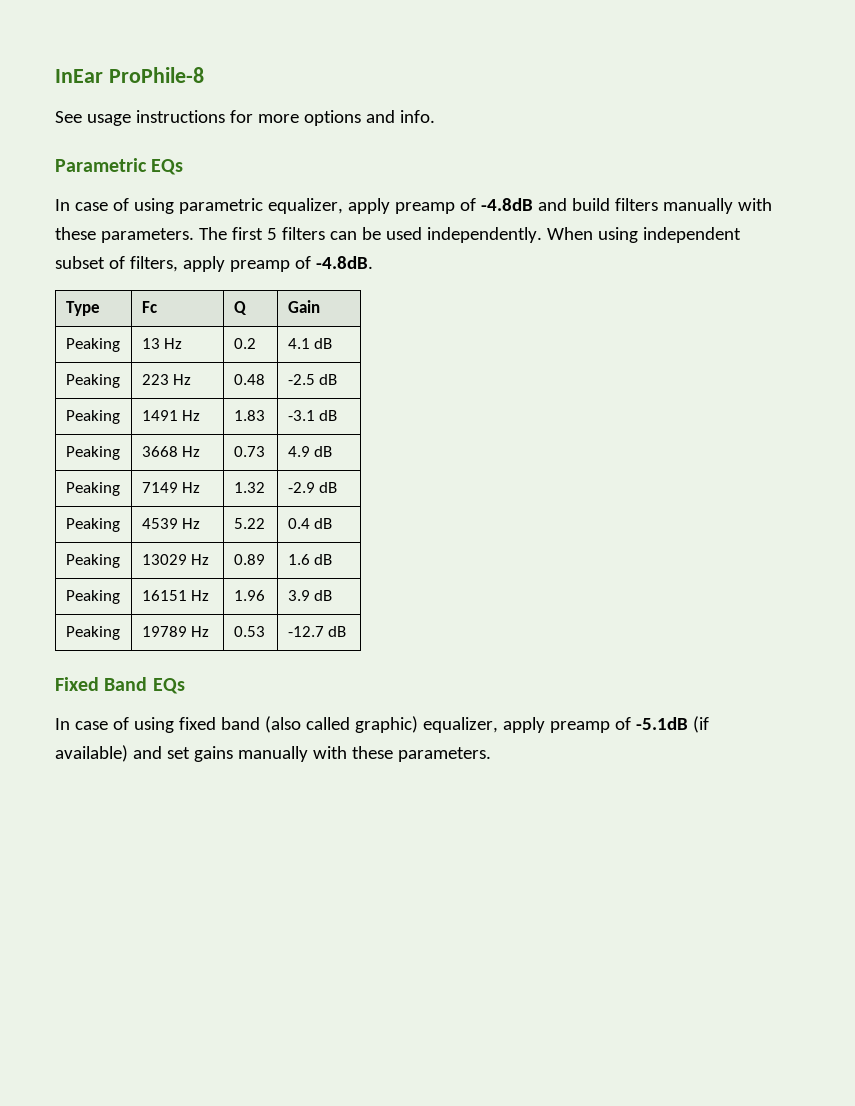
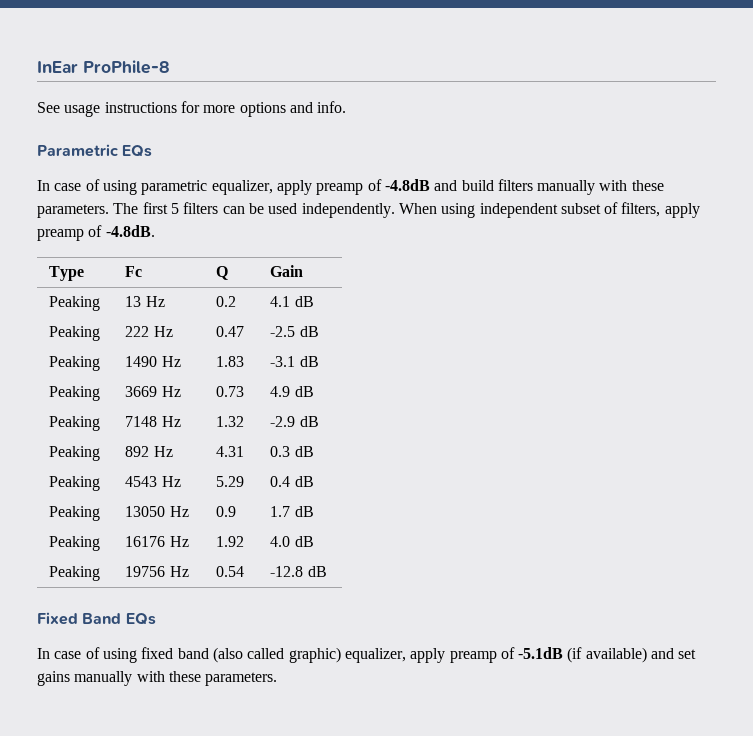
[141,374,192,385] [233,374,265,385] 223 Hz | 0.48 -> [125,326,173,337] [216,326,245,337] 222 Hz | 0.47
[141,410,178,421] 1491 -> [125,356,158,367] 1490
[141,446,178,457] 3668 -> [125,386,158,397] 3669
[141,482,178,493] 7149 -> [125,416,158,427] 7148
[141,518,201,529] [233,518,265,529] 4539 Hz | 5.22 -> [125,446,173,457] [216,446,245,457] [270,446,314,457] [49,476,101,491] [125,476,181,487] [216,476,245,487] 892 Hz | 4.31 | 0.3 dB // Peaking | 4543 Hz | 5.29
[141,554,210,565] [233,554,265,565] [287,554,333,565] [65,590,120,604] [141,590,210,601] [233,590,265,601] [287,590,333,601] [65,626,120,640] [141,626,210,637] [233,626,265,637] [287,626,324,637] 13029 Hz | 0.89 | 1.6 dB // Peaking | 16151 Hz | 1.96 | 3.9 dB // Peaking | 19789 Hz | 0.53 | -12.7 -> [125,506,189,517] [216,506,237,517] [270,506,314,517] [49,536,101,551] [125,536,189,547] [216,536,245,547] [270,536,314,547] [49,566,101,581] [125,566,189,577] [216,566,245,577] [270,566,304,577] 13050 Hz | 0.9 | 1.7 dB // Peaking | 16176 Hz | 1.92 | 4.0 dB // Peaking | 19756 Hz | 0.54 | -12.8

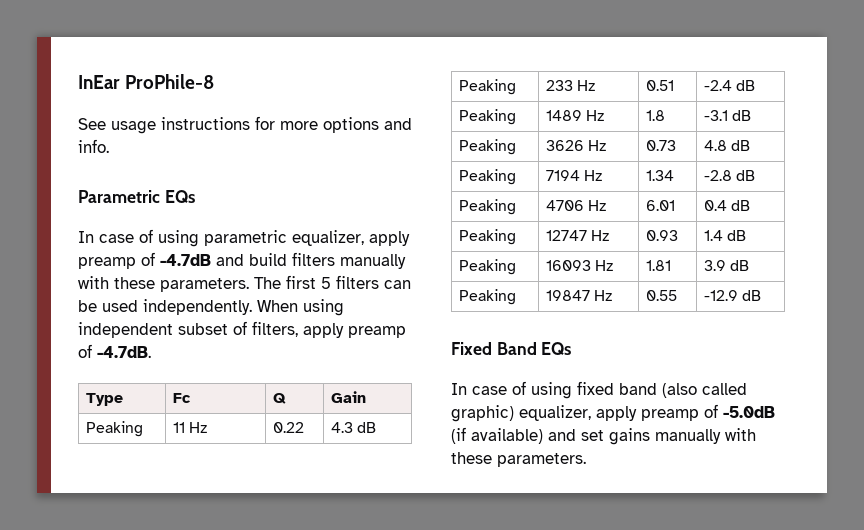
[384,179,430,191] -4.8dB -> [160,254,211,266] -4.7dB
[105,225,155,237] -4.8dB. -> [97,346,151,358] -4.7dB.
[125,296,165,307] [216,296,237,307] [270,296,314,307] [49,326,101,341] [125,326,173,337] [216,326,245,337] [270,326,319,337] [49,356,101,371] [125,356,181,367] [216,356,245,367] 13 Hz | 0.2 | 4.1 dB // Peaking | 222 Hz | 0.47 | -2.5 dB // Peaking | 1490 Hz | 1.83 -> [172,422,207,433] [272,422,304,433] [330,422,376,433] [458,79,516,95] [545,80,595,91] [645,80,674,91] [703,80,755,91] [458,109,516,125] [545,110,604,121] [645,110,665,121] 11 Hz | 0.22 | 4.3 dB // Peaking | 233 Hz | 0.51 | -2.4 dB // Peaking | 1489 Hz | 1.8
[125,386,158,397] 3669 -> [545,140,584,151] 3626
[270,386,314,397] [49,416,101,431] [125,416,181,427] [216,416,245,427] [270,416,319,427] [49,446,101,461] [125,446,173,457] [216,446,245,457] [270,446,314,457] [49,476,101,491] [125,476,181,487] [216,476,245,487] 4.9 dB // Peaking | 7148 Hz | 1.32 | -2.9 dB // Peaking | 892 Hz | 4.31 | 0.3 dB // Peaking | 4543 Hz | 5.29 -> [703,140,750,151] [458,169,516,185] [545,170,602,181] [645,170,674,181] [703,170,755,181] [458,199,516,215] [545,200,606,211] [645,200,675,211] 4.8 dB // Peaking | 7194 Hz | 1.34 | -2.8 dB // Peaking | 4706 Hz | 6.01
[125,506,189,517] [216,506,237,517] [270,506,314,517] [49,536,101,551] [125,536,189,547] [216,536,245,547] [270,536,314,547] [49,566,101,581] [125,566,189,577] [216,566,245,577] [270,566,304,577] 13050 Hz | 0.9 | 1.7 dB // Peaking | 16176 Hz | 1.92 | 4.0 dB // Peaking | 19756 Hz | 0.54 | -12.8 -> [545,230,609,241] [645,230,678,241] [703,230,746,241] [458,259,516,275] [545,260,613,271] [645,260,671,271] [703,260,749,271] [458,289,516,305] [545,290,612,301] [645,290,677,301] [703,290,738,301] 12747 Hz | 0.93 | 1.4 dB // Peaking | 16093 Hz | 1.81 | 3.9 dB // Peaking | 19847 Hz | 0.55 | -12.9
[518,647,564,659] -5.1dB -> [723,406,775,418] -5.0dB

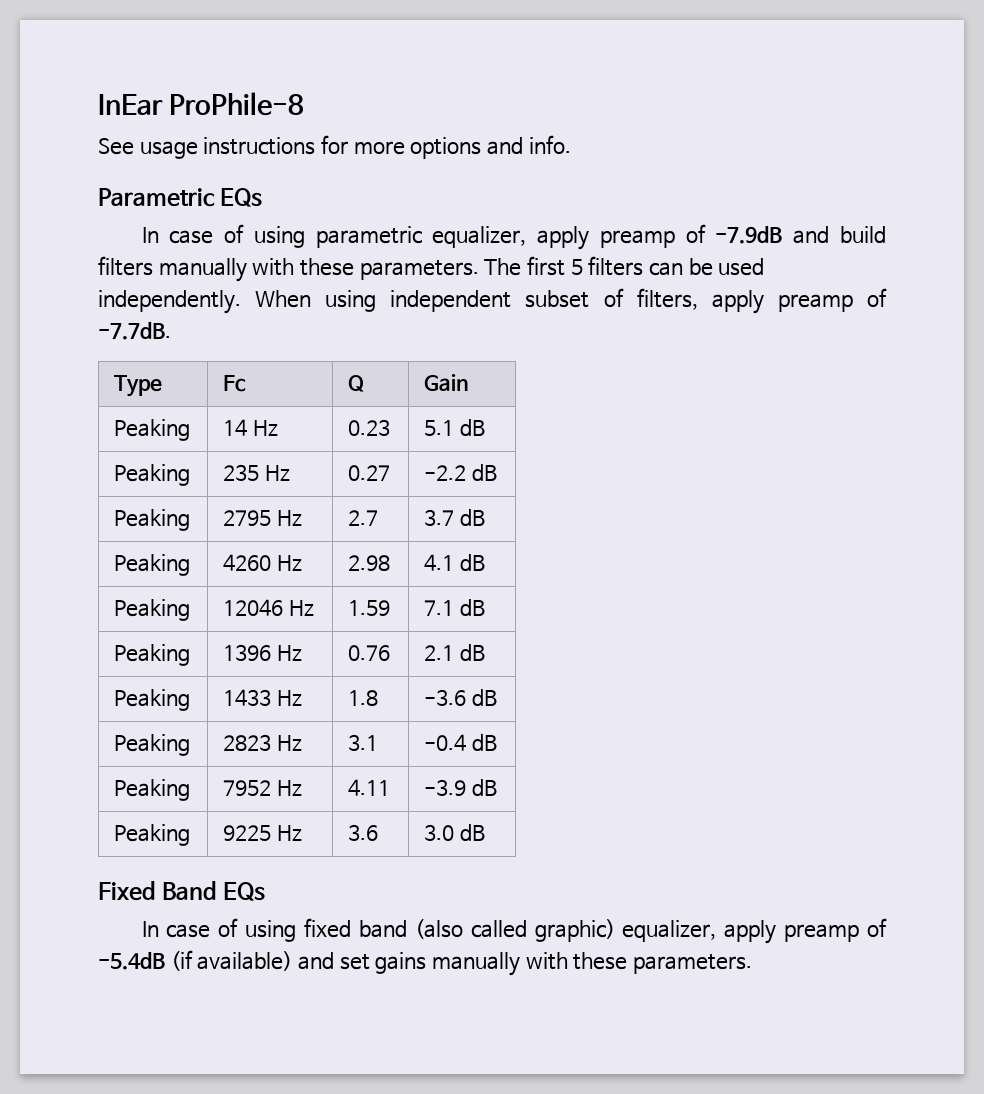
[160,254,211,266] -4.7dB -> [715,226,783,244] -7.9dB
[97,346,151,358] -4.7dB. -> [98,322,171,340] -7.7dB.
[172,422,207,433] [272,422,304,433] [330,422,376,433] [458,79,516,95] [545,80,595,91] [645,80,674,91] [703,80,755,91] [458,109,516,125] [545,110,582,121] 11 Hz | 0.22 | 4.3 dB // Peaking | 233 Hz | 0.51 | -2.4 dB // Peaking | 1489 -> [223,419,278,436] [348,419,391,436] [424,419,485,436] [114,464,191,486] [223,464,290,481] [348,465,391,481] [424,464,497,481] [114,509,191,531] [223,510,302,526] [348,510,379,526] [424,509,485,526] [114,554,191,576] [223,554,302,571] [348,555,391,571] [424,554,485,571] [114,599,191,621] [223,599,314,616] [348,600,391,616] [424,599,485,616] [114,644,191,666] [223,644,302,661] [348,645,391,661] [424,644,485,661] [114,689,191,711] [223,689,272,706] 14 Hz | 0.23 | 5.1 dB // Peaking | 235 Hz | 0.27 | -2.2 dB // Peaking | 2795 Hz | 2.7 | 3.7 dB // Peaking | 4260 Hz | 2.98 | 4.1 dB // Peaking | 12046 Hz | 1.59 | 7.1 dB // Peaking | 1396 Hz | 0.76 | 2.1 dB // Peaking | 1433
[703,110,751,121] [458,139,516,155] [545,140,606,151] [645,140,676,151] [703,140,750,151] [458,169,516,185] [545,170,602,181] [645,170,674,181] [703,170,755,181] [458,199,516,215] [545,200,606,211] [645,200,675,211] [703,200,750,211] [458,229,516,245] [545,230,609,241] [645,230,678,241] [703,230,746,241] [458,259,516,275] [545,260,613,271] [645,260,671,271] [703,260,749,271] [458,289,516,305] [545,290,612,301] [645,290,677,301] [703,290,738,301] -3.1 dB // Peaking | 3626 Hz | 0.73 | 4.8 dB // Peaking | 7194 Hz | 1.34 | -2.8 dB // Peaking | 4706 Hz | 6.01 | 0.4 dB // Peaking | 12747 Hz | 0.93 | 1.4 dB // Peaking | 16093 Hz | 1.81 | 3.9 dB // Peaking | 19847 Hz | 0.55 | -12.9 -> [424,689,497,706] [114,734,191,756] [223,734,302,751] [348,734,379,751] [424,734,497,751] [114,779,191,801] [223,780,302,796] [348,779,391,796] [424,779,497,796] [114,824,191,846] [223,825,302,841] [348,824,379,841] [424,824,455,841] -3.6 dB // Peaking | 2823 Hz | 3.1 | -0.4 dB // Peaking | 7952 Hz | 4.11 | -3.9 dB // Peaking | 9225 Hz | 3.6 | 3.0
[723,406,775,418] -5.0dB -> [98,952,165,970] -5.4dB

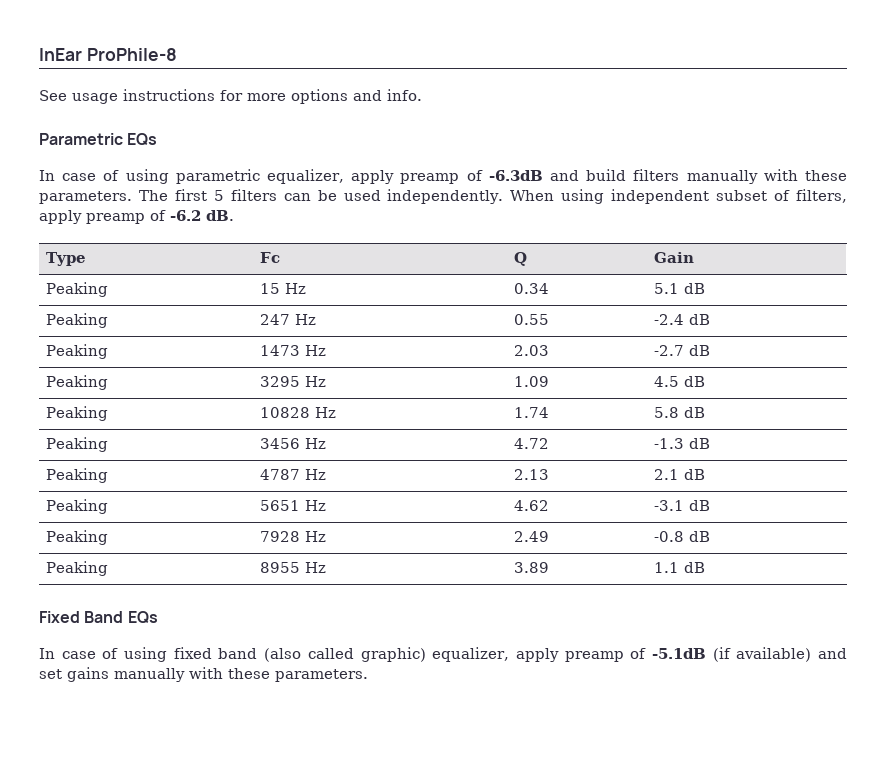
[715,226,783,244] -7.9dB -> [488,170,543,181] -6.3dB
[98,322,171,340] -7.7dB. -> [170,210,234,221] -6.2 dB.
[223,419,278,436] [348,419,391,436] 14 Hz | 0.23 -> [260,283,307,294] [514,283,550,294] 15 Hz | 0.34
[223,464,290,481] [348,465,391,481] [424,464,497,481] [114,509,191,531] [223,510,302,526] [348,510,379,526] [424,509,485,526] [114,554,191,576] [223,554,302,571] [348,555,391,571] [424,554,485,571] [114,599,191,621] [223,599,314,616] [348,600,391,616] [424,599,485,616] [114,644,191,666] [223,644,302,661] [348,645,391,661] 235 Hz | 0.27 | -2.2 dB // Peaking | 2795 Hz | 2.7 | 3.7 dB // Peaking | 4260 Hz | 2.98 | 4.1 dB // Peaking | 12046 Hz | 1.59 | 7.1 dB // Peaking | 1396 Hz | 0.76 -> [260,314,317,325] [514,314,550,325] [654,314,711,325] [46,344,109,359] [260,345,327,356] [514,345,550,356] [654,345,711,356] [46,375,109,390] [260,376,327,387] [514,376,550,387] [654,376,706,387] [46,406,109,421] [260,407,337,418] [514,407,550,418] [654,407,706,418] [46,437,109,452] [260,438,327,449] [514,438,550,449] [654,438,711,449] [46,468,109,483] [260,469,327,480] [514,469,550,480] 247 Hz | 0.55 | -2.4 dB // Peaking | 1473 Hz | 2.03 | -2.7 dB // Peaking | 3295 Hz | 1.09 | 4.5 dB // Peaking | 10828 Hz | 1.74 | 5.8 dB // Peaking | 3456 Hz | 4.72 | -1.3 dB // Peaking | 4787 Hz | 2.13
[223,689,302,706] [348,690,379,706] [424,689,497,706] [114,734,191,756] [223,734,302,751] [348,734,379,751] [424,734,497,751] [114,779,191,801] [223,780,302,796] [348,779,391,796] [424,779,497,796] [114,824,191,846] [223,825,302,841] [348,824,379,841] [424,824,455,841] 1433 Hz | 1.8 | -3.6 dB // Peaking | 2823 Hz | 3.1 | -0.4 dB // Peaking | 7952 Hz | 4.11 | -3.9 dB // Peaking | 9225 Hz | 3.6 | 3.0 -> [260,500,327,511] [514,500,550,511] [654,500,711,511] [46,530,109,545] [260,531,327,542] [514,531,550,542] [654,531,711,542] [46,561,109,576] [260,562,327,573] [514,562,550,573] [654,562,680,573] 5651 Hz | 4.62 | -3.1 dB // Peaking | 7928 Hz | 2.49 | -0.8 dB // Peaking | 8955 Hz | 3.89 | 1.1
[98,952,165,970] -5.4dB -> [651,648,706,659] -5.1dB

